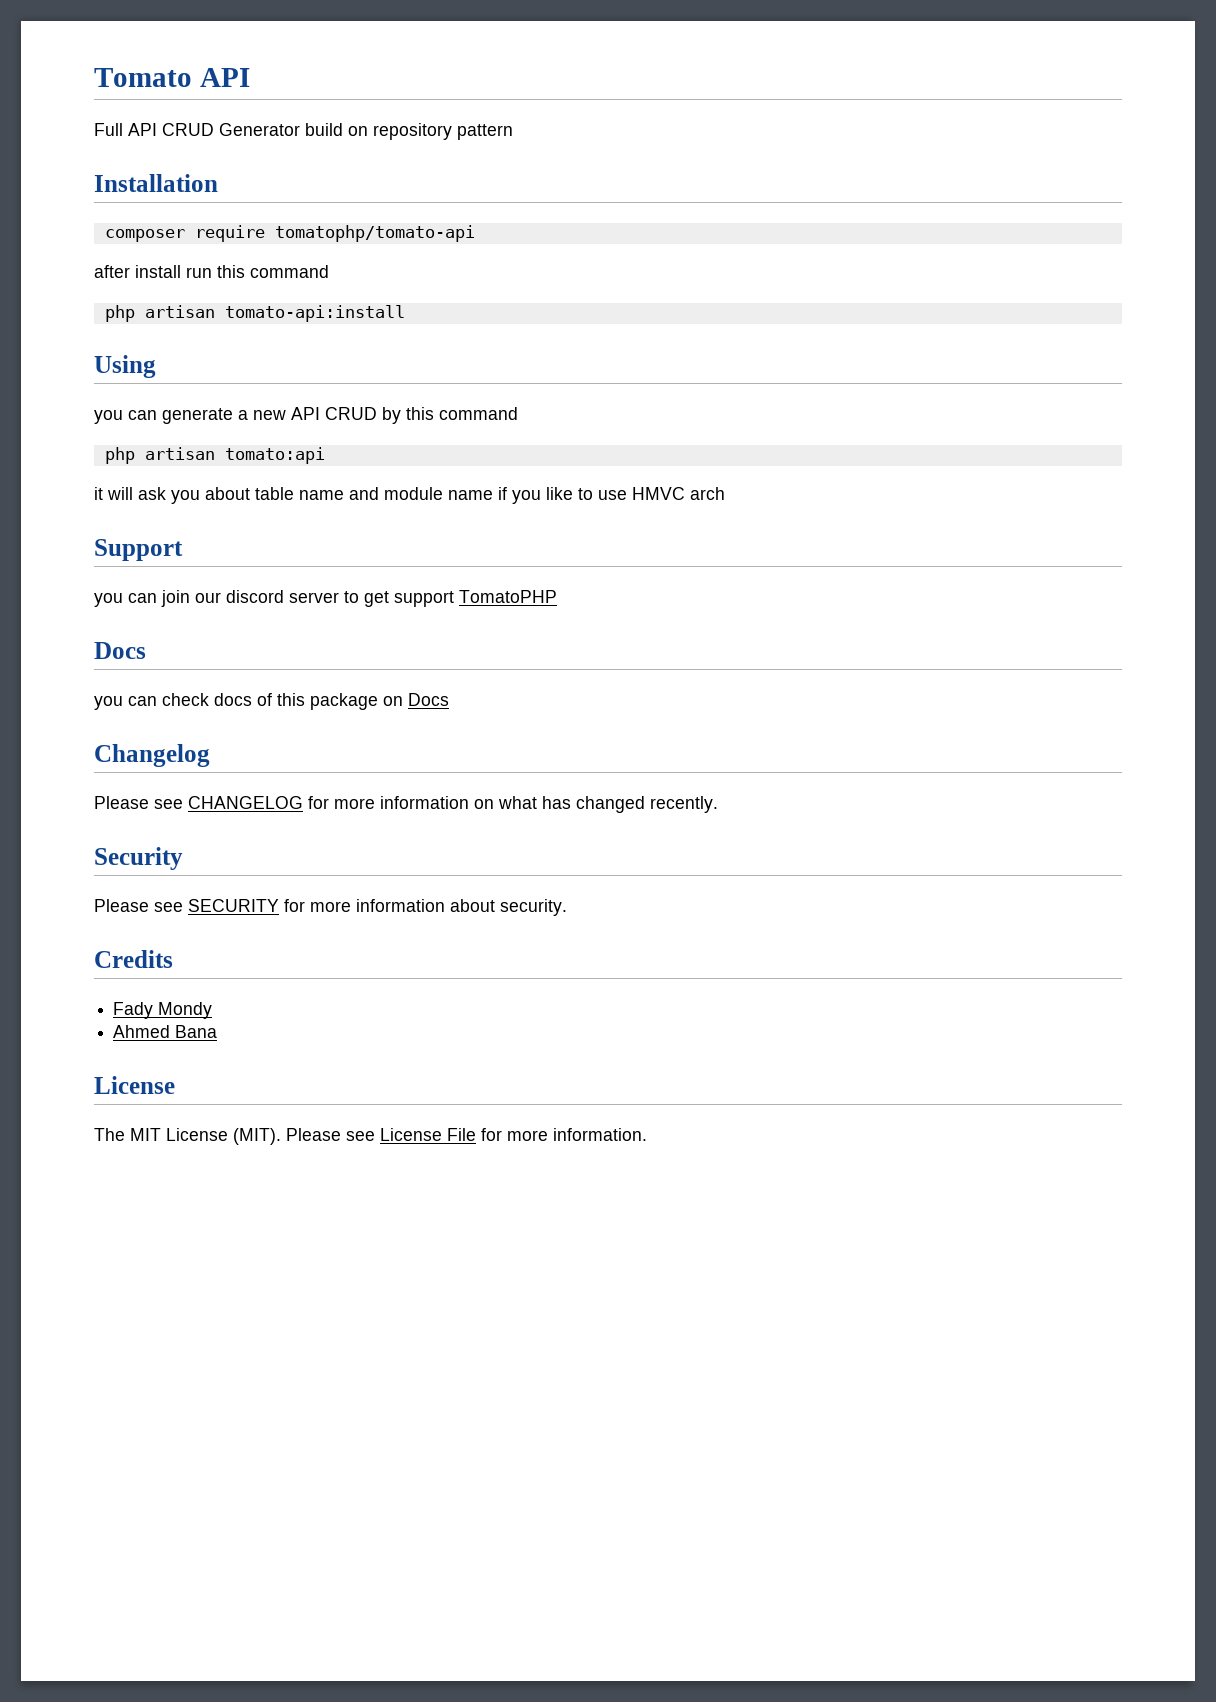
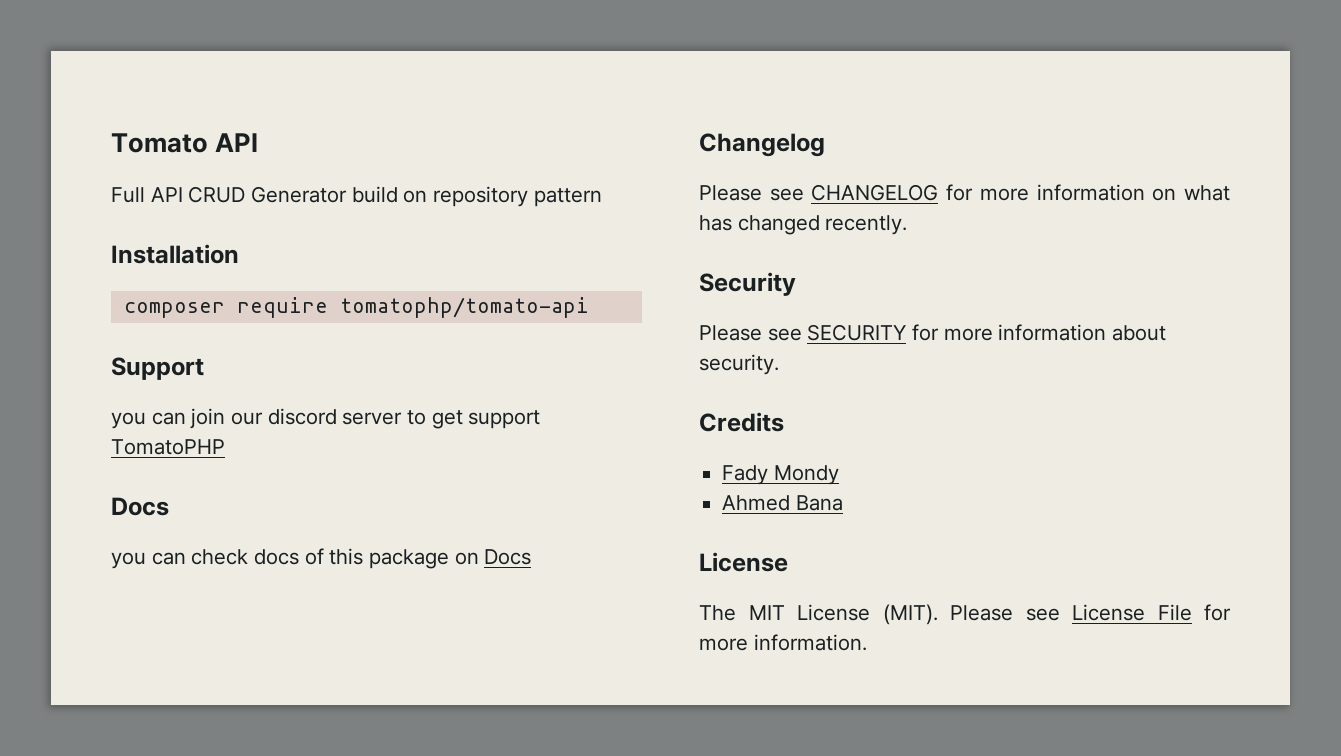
[94,265,329,278] [104,305,405,322] [94,355,156,378] [94,407,518,424] [104,447,325,464] [94,487,725,504] // after install run this command // php artisan tomato-api:install // Using // you can generate a new API CRUD by this command // php artisan tomato:api // it will ask you about table name and module name if you like to use HMVC arch -> (589, 307) none

